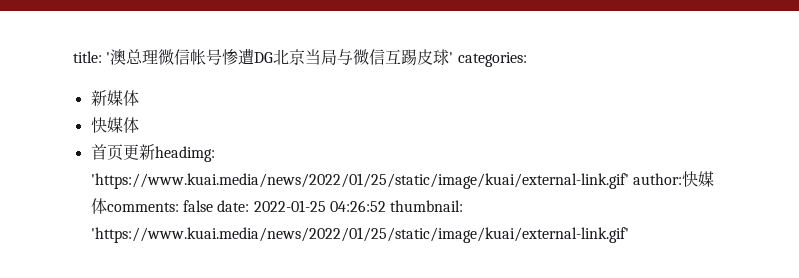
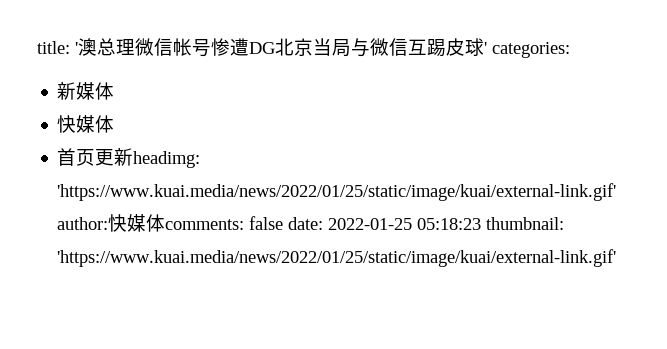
[329,200,386,212] 04:26:52 -> [417,218,482,230] 05:18:23

